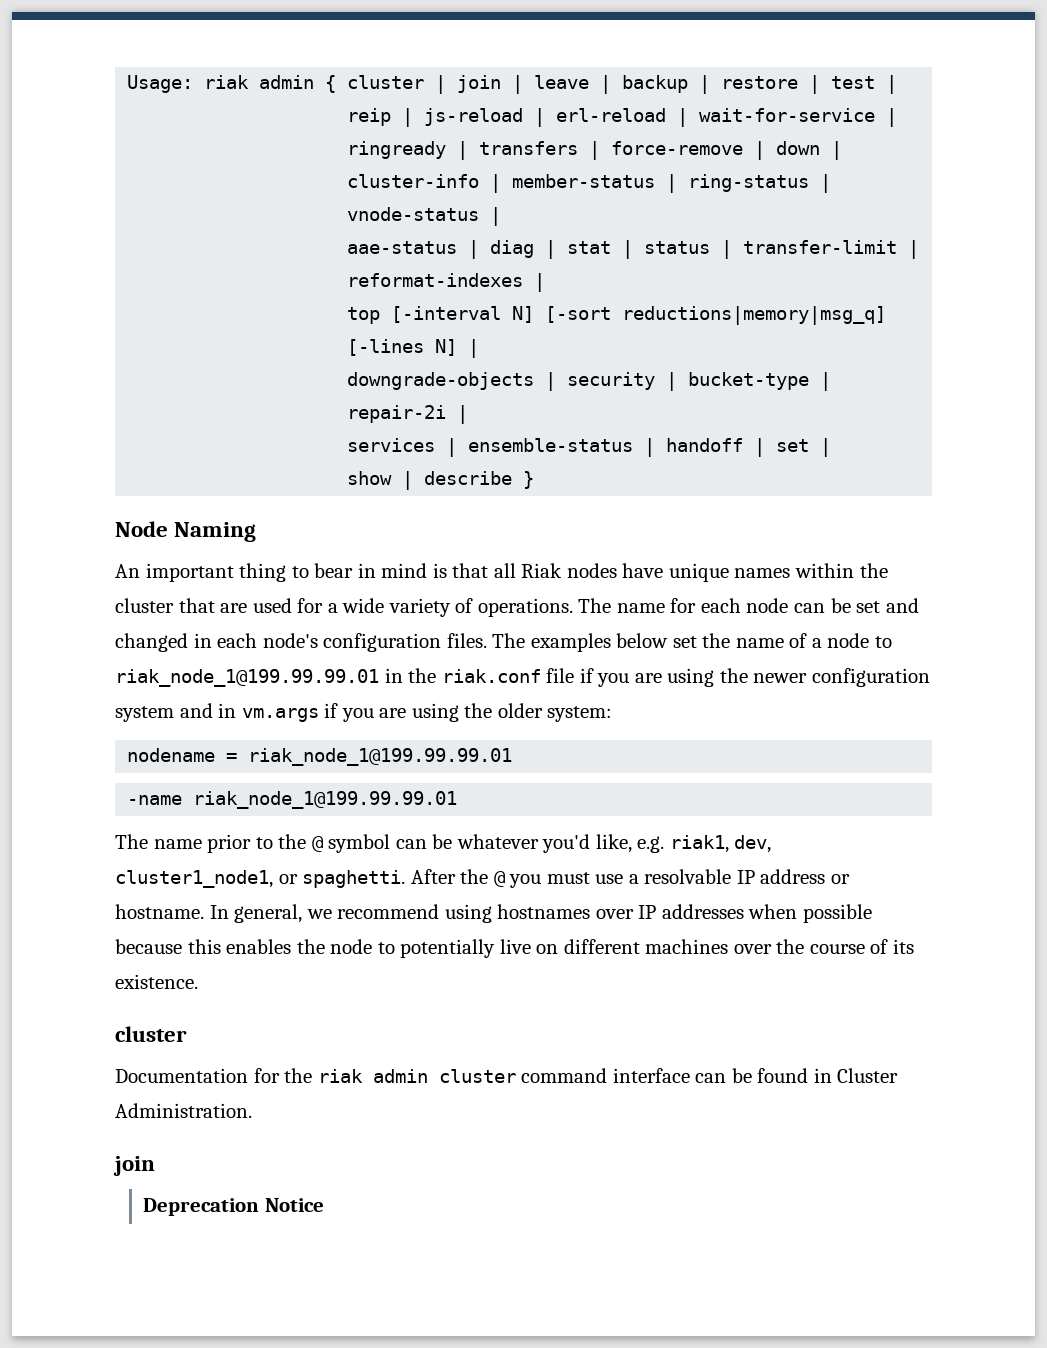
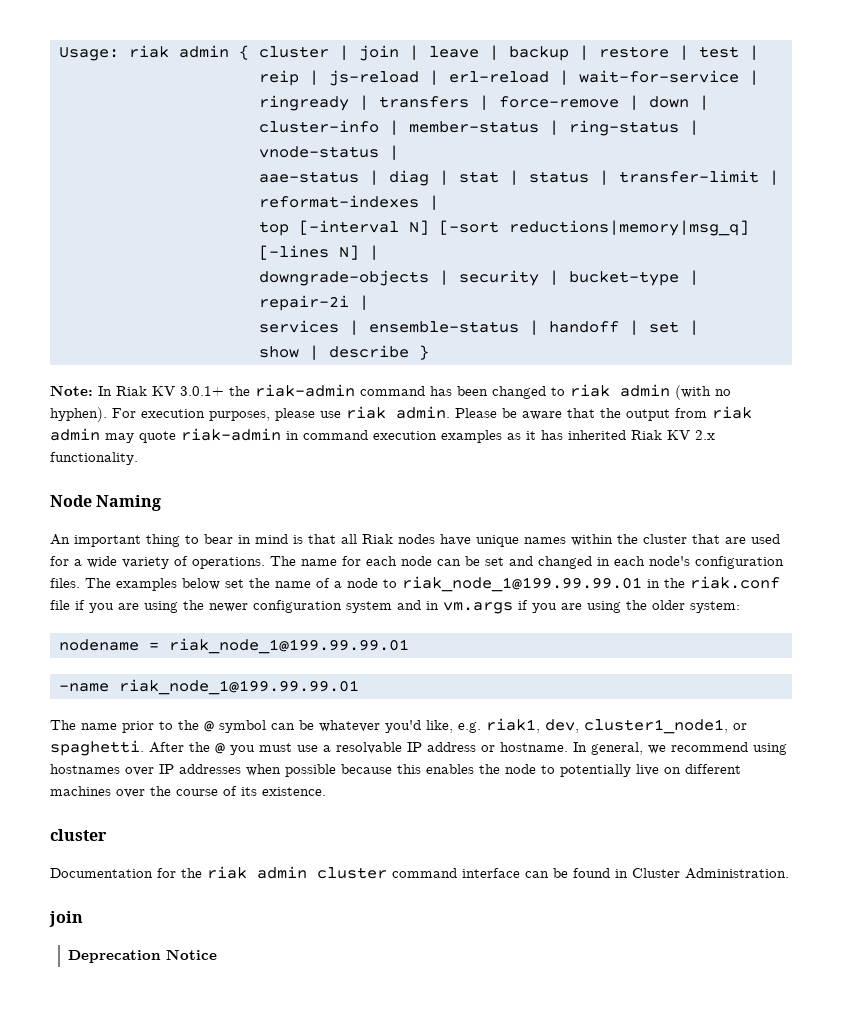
(535, 480) none -> [50,384,731,400] [50,406,752,422] [50,428,715,443] [50,452,138,465] // Note: In Riak KV 3.0.1+ the riak-admin command has been changed to riak admin (with no hyphen). For execution purposes, please use riak admin. Please be aware that the output from riak admin may quote riak-admin in command execution examples as it has inherited Riak KV 2.x functionality.

